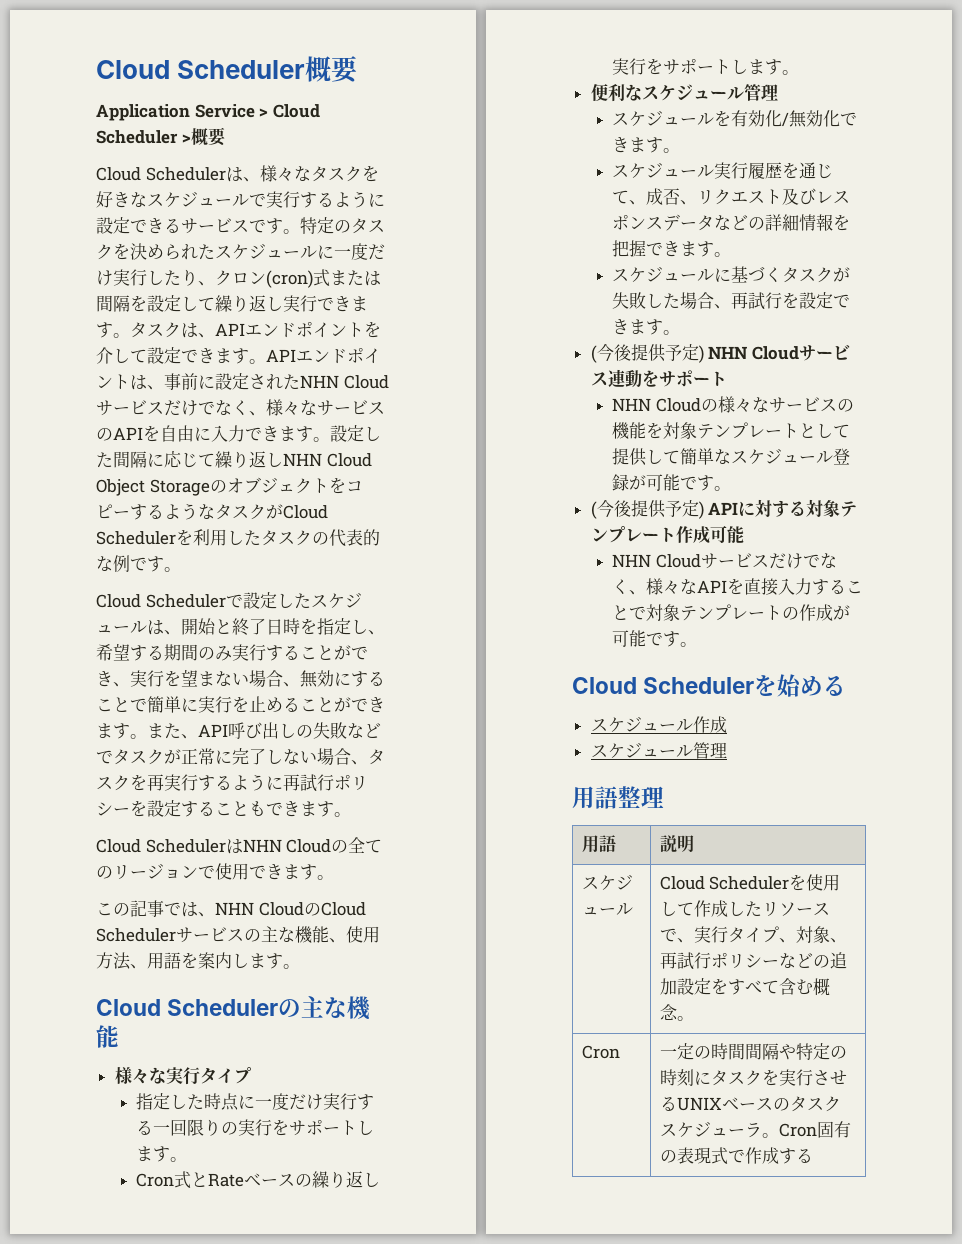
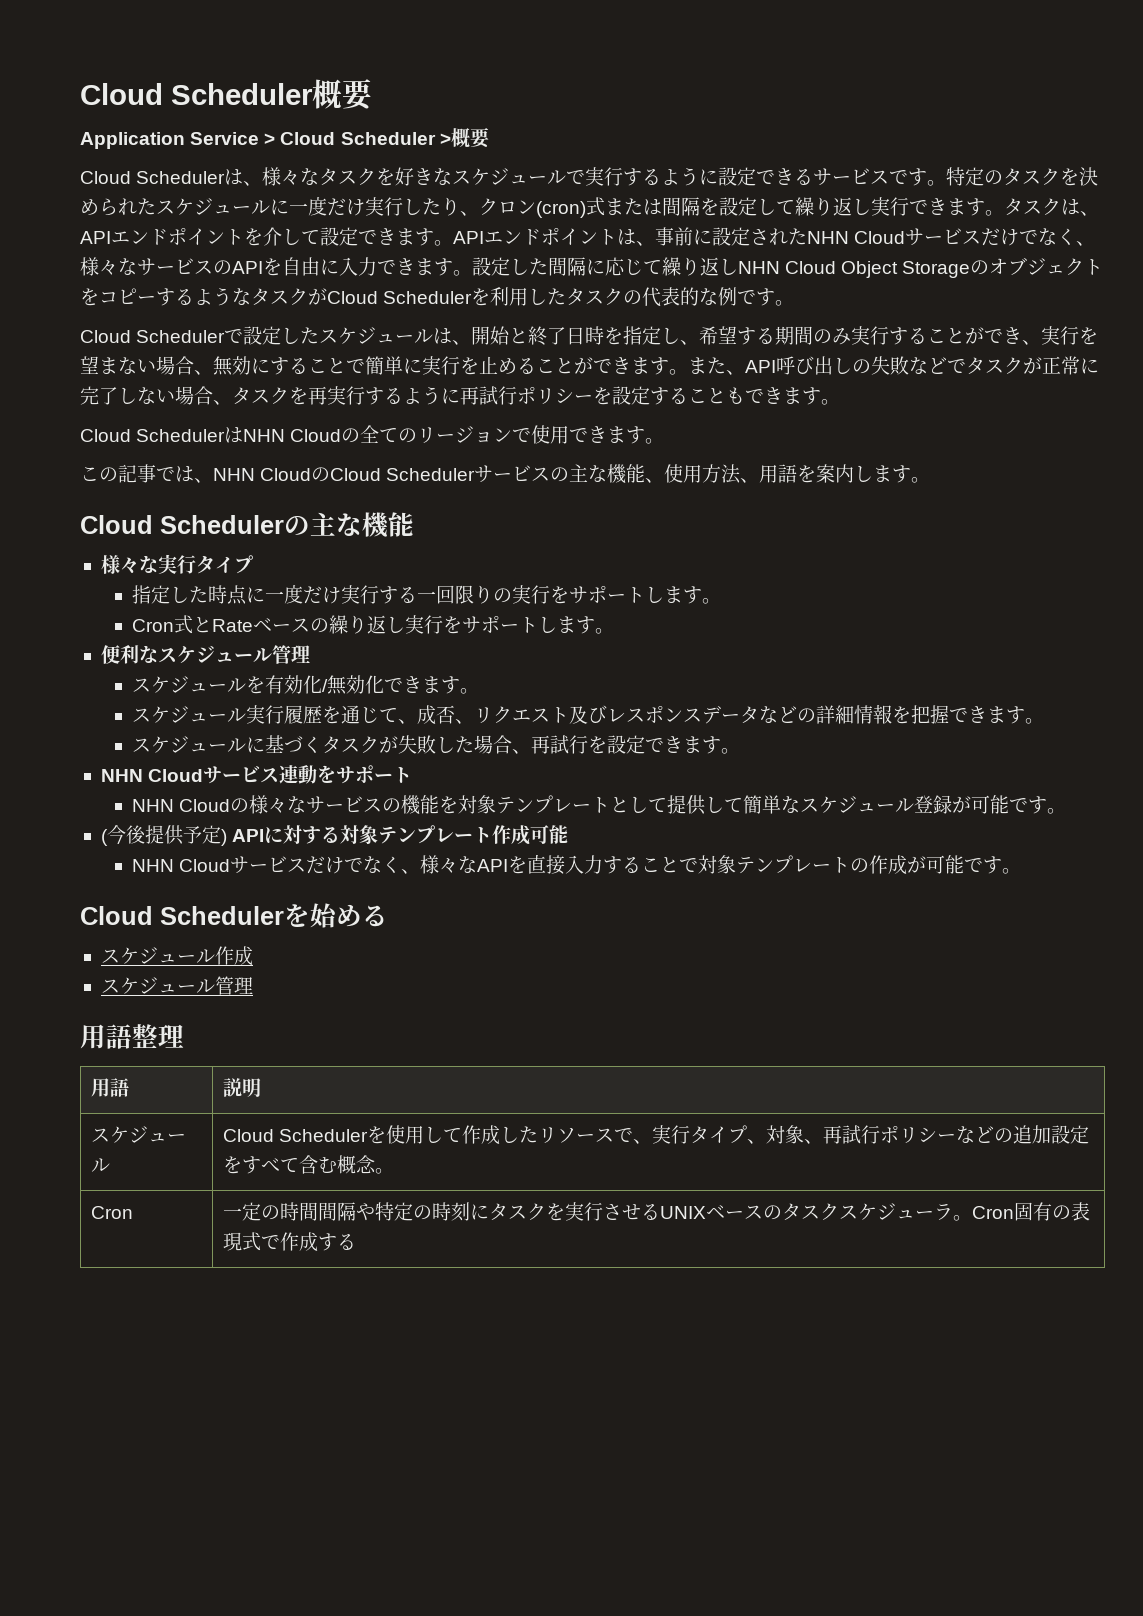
[590,343,704,363] (今後提供予定) -> (740, 751) none

